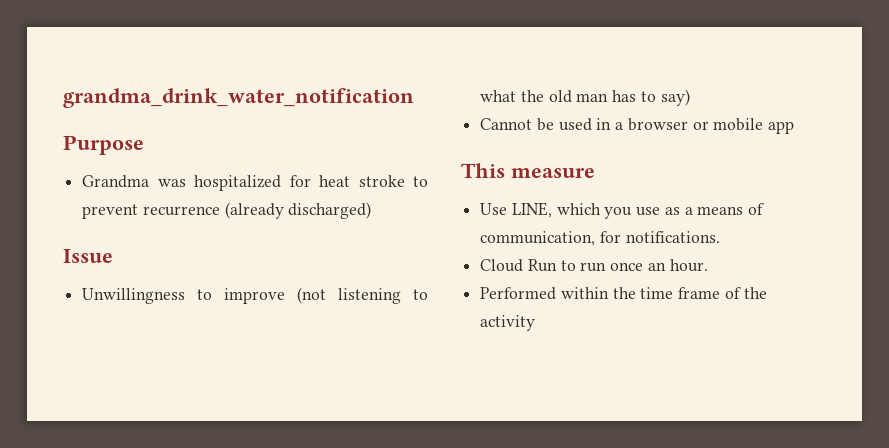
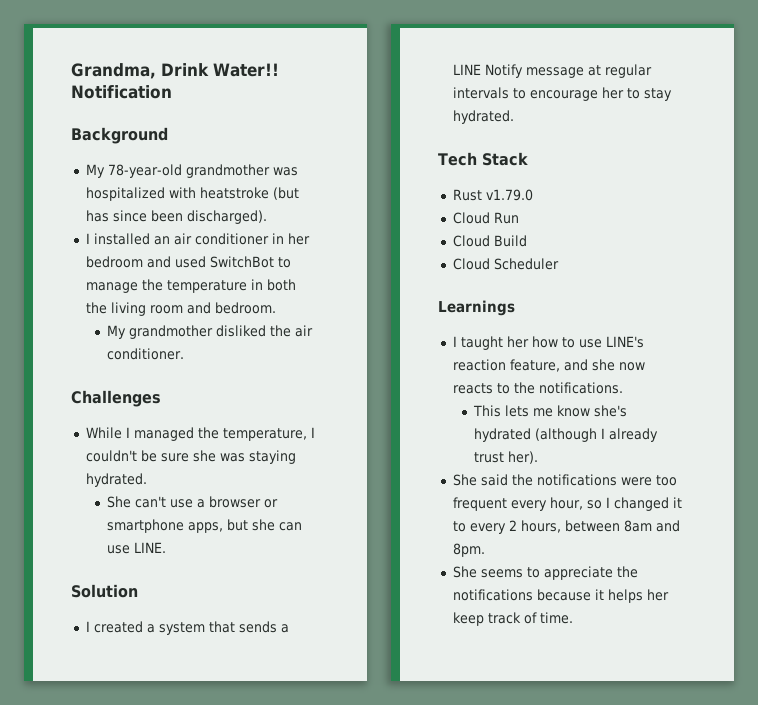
[63,88,414,108] [63,135,144,155] [82,175,428,191] [82,202,372,219] [63,249,113,263] [82,287,428,304] [480,89,690,106] [480,118,795,134] [461,163,595,178] [480,202,765,219] [480,231,720,246] [480,259,708,272] [480,287,767,300] [480,315,536,331] grandma_drink_water_notification // Purpose // Grandma was hospitalized for heat stroke to prevent recurrence (already discharged) // Issue // Unwillingness to improve (not listening to what the old man has to say) // Cannot be used in a browser or mobile app // This measure // Use LINE, which you use as a means of communication, for notifications. // Cloud Run to run once an hour. // Performed within the time frame of the activity -> [71,63,279,79] [71,85,172,99] [71,127,168,144] [85,164,298,178] [85,187,299,201] [85,210,267,224] [85,233,310,245] [85,256,291,268] [85,279,296,293] [85,302,276,316] [107,325,314,339] [107,348,185,360] [71,390,161,407] [85,427,315,441] [85,450,296,464] [85,473,147,487] [107,496,279,508] [107,519,303,533] [107,542,167,554] [71,584,138,598] [85,621,289,635] [452,64,652,78] [452,87,672,101] [452,110,514,124] [438,152,528,166] [452,189,533,201] [452,212,519,224] [452,235,527,247] [452,258,559,270] [438,300,515,316] [452,336,644,350] [452,359,645,372] [452,382,623,394] [473,405,628,417] [474,428,659,442] [474,451,539,464] [452,474,677,486] [452,497,682,511] [452,520,680,534] [452,543,485,557] [452,566,638,580] [452,589,669,603] [452,612,573,626] Grandma, Drink Water!! Notification // Background // My 78-year-old grandmother was hospitalized with heatstroke (but has since been discharged). // I installed an air conditioner in her bedroom and used SwitchBot to manage the temperature in both the living room and bedroom. // My grandmother disliked the air conditioner. // Challenges // While I managed the temperature, I couldn't be sure she was staying hydrated. // She can't use a browser or smartphone apps, but she can use LINE. // Solution // I created a system that sends a LINE Notify message at regular intervals to encourage her to stay hydrated. // Tech Stack // Rust v1.79.0 // Cloud Run // Cloud Build // Cloud Scheduler // Learnings // I taught her how to use LINE's reaction feature, and she now reacts to the notifications. // This lets me know she's hydrated (although I already trust her). // She said the notifications were too frequent every hour, so I changed it to every 2 hours, between 8am and 8pm. // She seems to appreciate the notifications because it helps her keep track of time.

